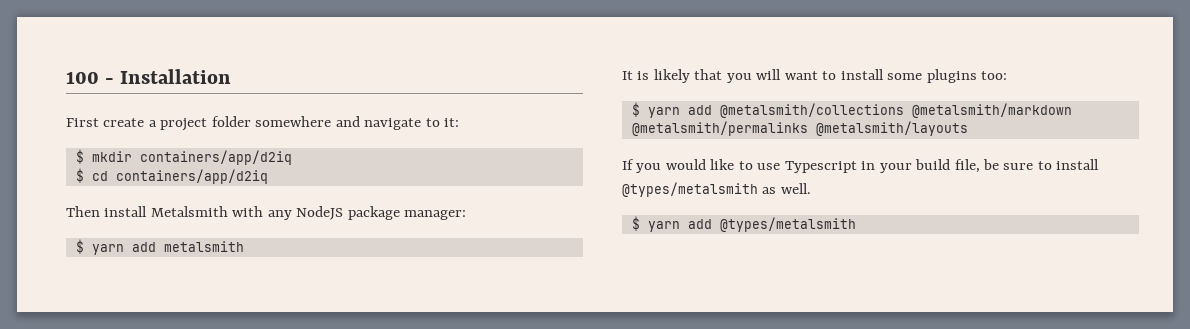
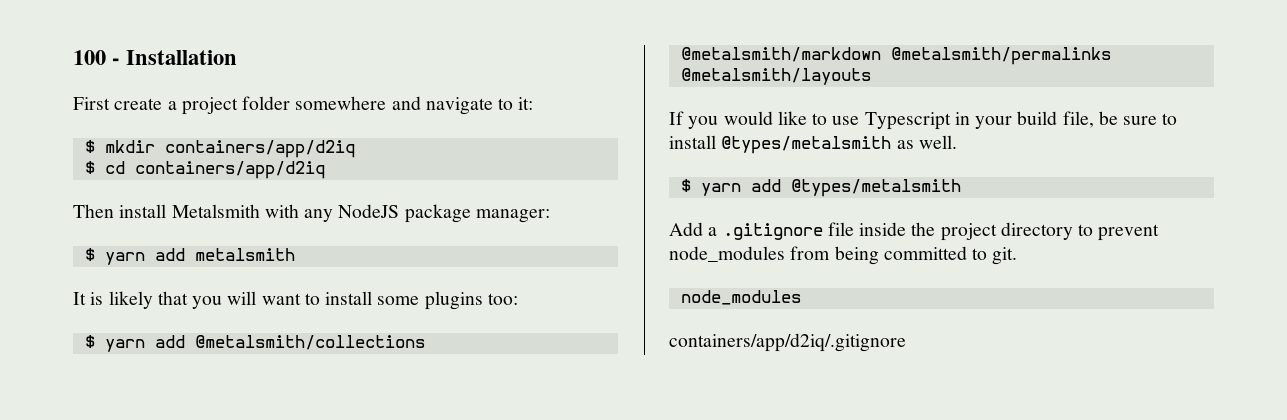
(856, 224) none -> [669,222,1160,241] [669,246,1018,265] [680,290,801,305] [669,333,906,352] // Add a .gitignore file inside the project directory to prevent node_modules from being committed to git. // node_modules // containers/app/d2iq/.gitignore

